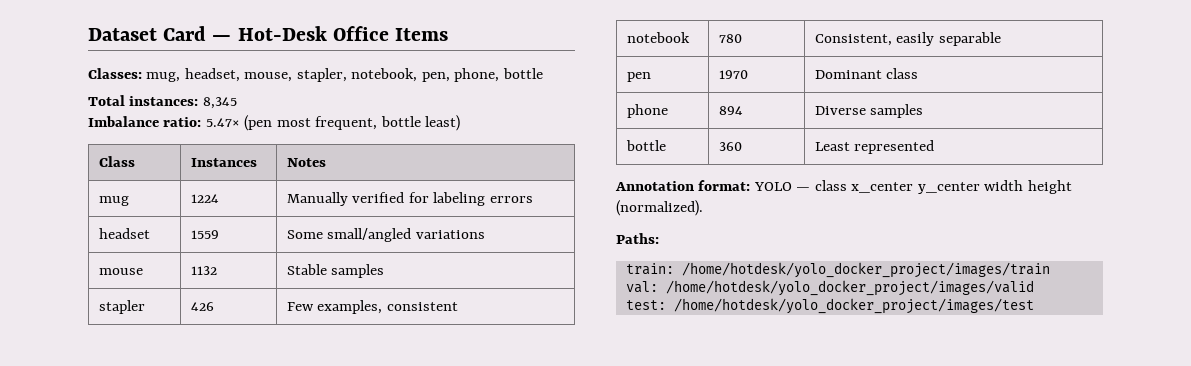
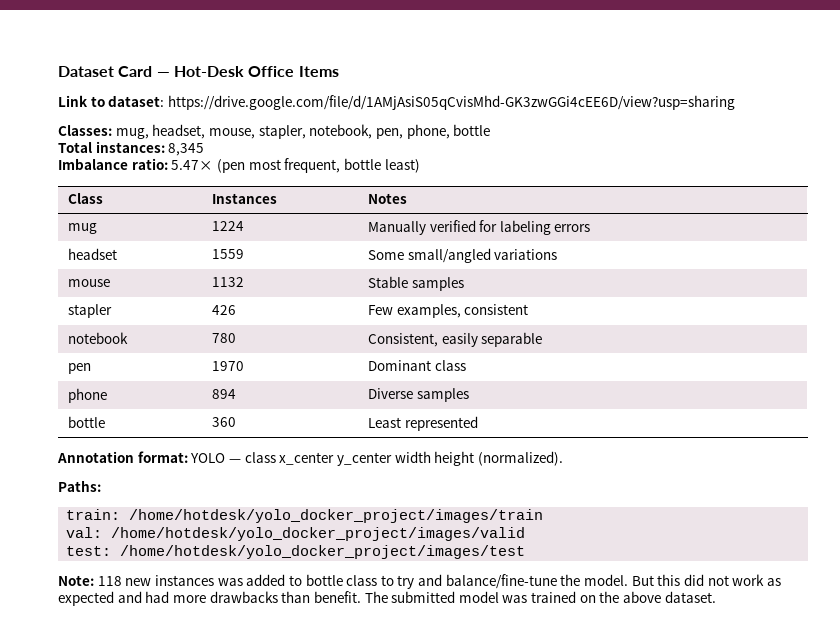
(449, 34) none -> [58,95,735,110] // Link to dataset: https://drive.google.com/file/d/1AMjAsiS05qCvisMhd-GK3zwGGi4cEE6D/view?usp=sharing
(1034, 306) none -> [58,574,781,589] [58,591,716,606] // Note: 118 new instances was added to bottle class to try and balance/fine-tune the model. But this did not work as expected and had more drawbacks than benefit. The submitted model was trained on the above dataset.

